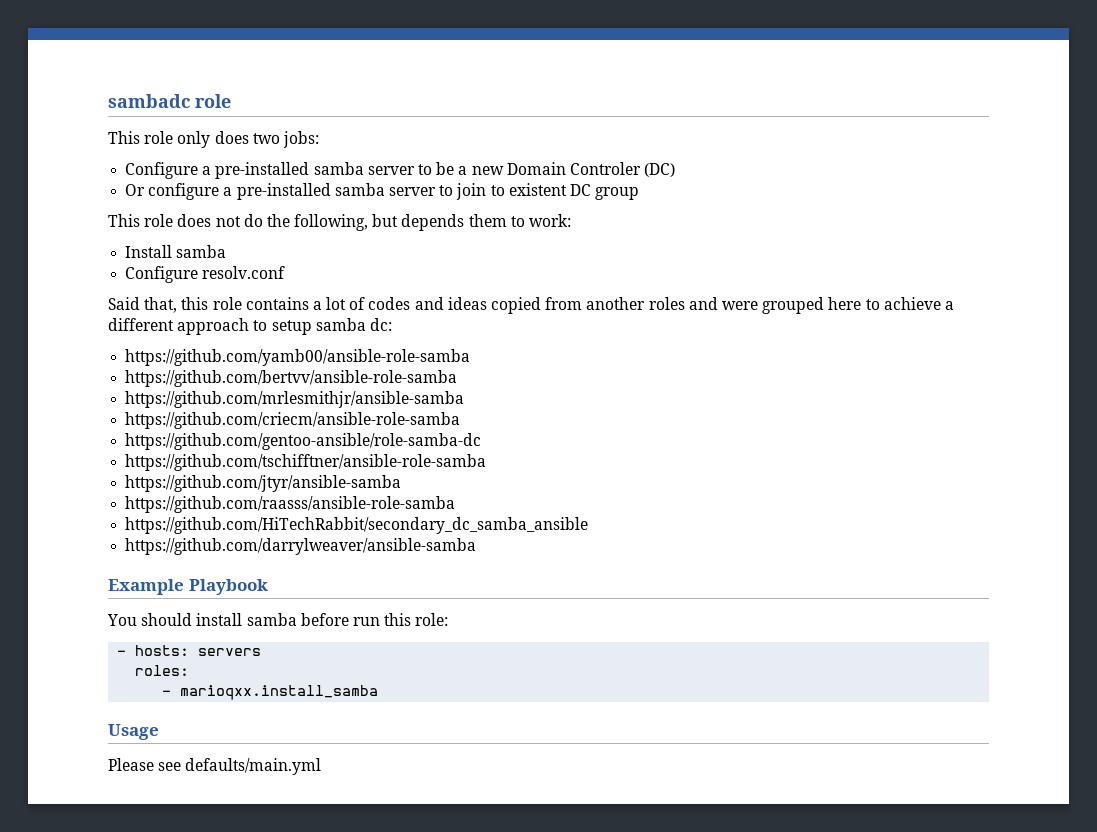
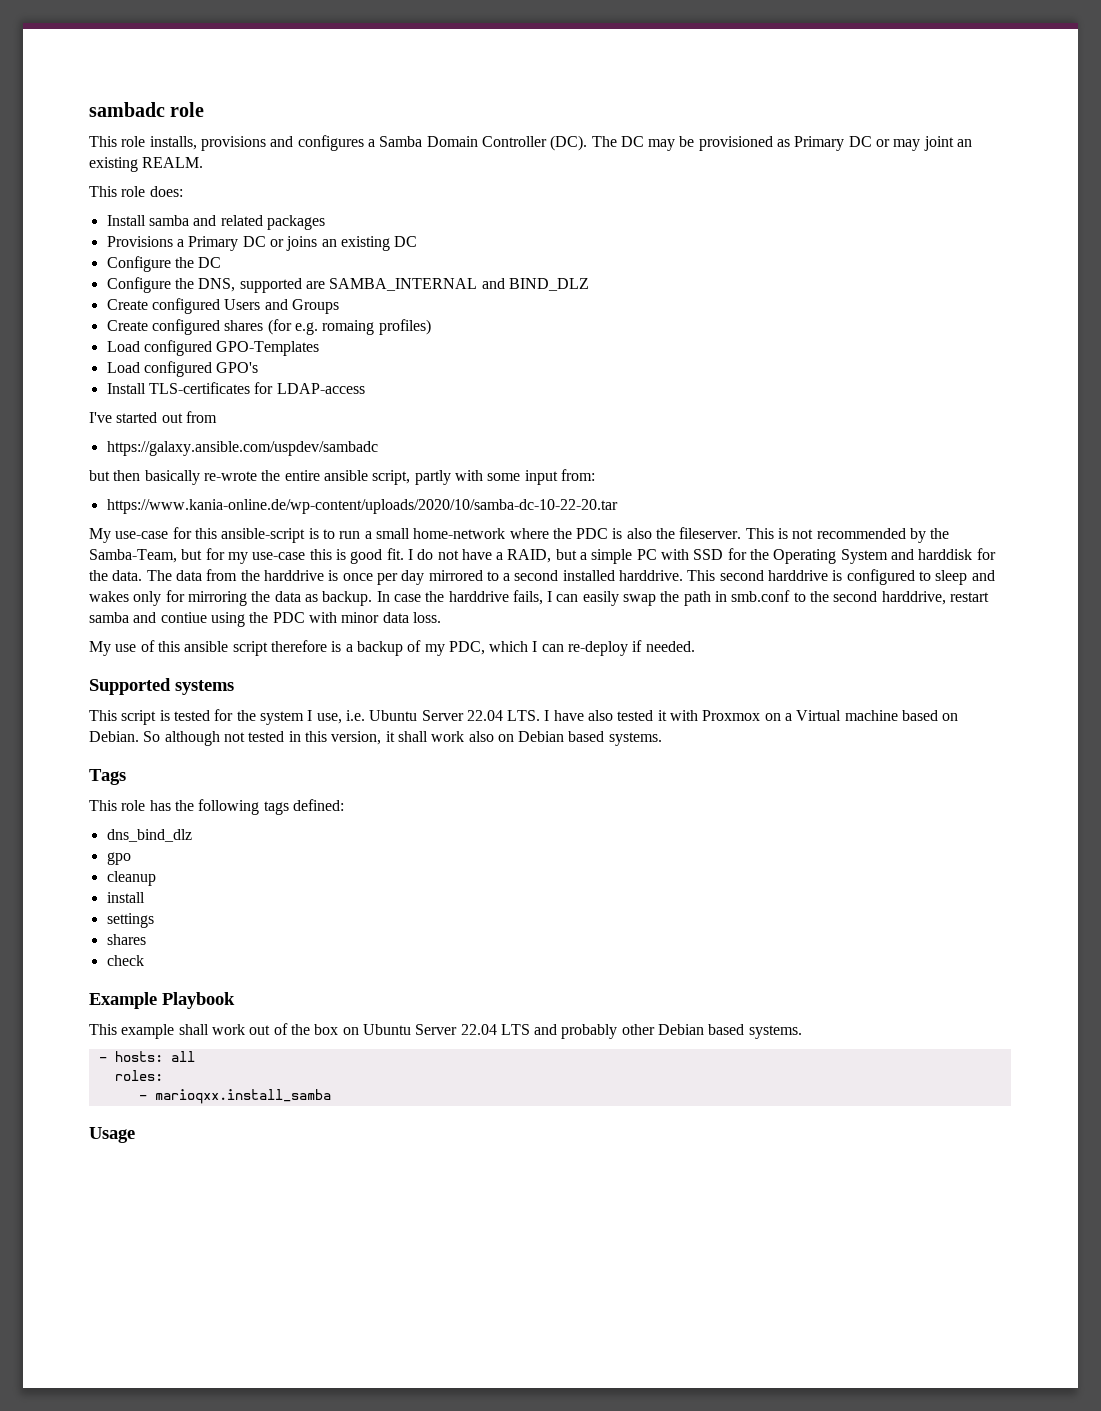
[177,131,319,148] [125,162,676,179] [125,183,640,200] [108,214,572,231] [125,245,227,258] [125,266,286,283] [108,297,954,314] [108,318,392,335] [125,349,471,366] [125,370,458,387] [125,391,465,408] [125,412,461,429] [125,433,482,450] [125,454,487,471] [125,475,402,492] [125,496,456,513] [125,517,589,534] [125,538,477,555] [108,579,268,595] [107,613,449,626] only does two jobs: // Configure a pre-installed samba server to be a new Domain Controler (DC) // Or configure a pre-installed samba server to join to existent DC group // This role does not do the following, but depends them to work: // Install samba // Configure resolv.conf // Said that, this role contains a lot of codes and ideas copied from another roles and were grouped here to achieve a different approach to setup samba dc: // https://github.com/yamb00/ansible-role-samba // https://github.com/bertvv/ansible-role-samba // https://github.com/mrlesmithjr/ansible-samba // https://github.com/criecm/ansible-role-samba // https://github.com/gentoo-ansible/role-samba-dc // https://github.com/tschifftner/ansible-role-samba // https://github.com/jtyr/ansible-samba // https://github.com/raasss/ansible-role-samba // https://github.com/HiTechRabbit/secondary_dc_samba_ansible // https://github.com/darrylweaver/ansible-samba // Example Playbook // You should install samba before run this role: -> [149,135,973,151] [89,157,204,172] [89,186,183,197] [106,215,325,230] [106,236,418,251] [106,256,222,272] [106,277,589,293] [106,298,339,314] [106,319,431,335] [106,340,320,356] [106,361,259,377] [106,382,365,394] [89,411,217,423] [106,441,378,456] [89,469,595,485] [106,499,618,514] [89,527,950,543] [89,548,996,564] [89,569,995,585] [89,590,990,606] [89,612,441,627] [89,640,695,656] [89,678,234,695] [89,709,959,725] [89,731,662,746] [89,769,126,785] [89,799,344,815] [106,829,192,842] [106,852,131,865] [106,871,156,886] [106,892,145,903] [106,913,154,928] [106,934,146,945] [106,955,144,966] [89,992,235,1009] [89,1023,802,1039] installs, provisions and configures a Samba Domain Controller (DC). The DC may be provisioned as Primary DC or may joint an existing REALM. // This role does: // Install samba and related packages // Provisions a Primary DC or joins an existing DC // Configure the DC // Configure the DNS, supported are SAMBA_INTERNAL and BIND_DLZ // Create configured Users and Groups // Create configured shares (for e.g. romaing profiles) // Load configured GPO-Templates // Load configured GPO's // Install TLS-certificates for LDAP-access // I've started out from // https://galaxy.ansible.com/uspdev/sambadc // but then basically re-wrote the entire ansible script, partly with some input from: // https://www.kania-online.de/wp-content/uploads/2020/10/samba-dc-10-22-20.tar // My use-case for this ansible-script is to run a small home-network where the PDC is also the fileserver. This is not recommended by the Samba-Team, but for my use-case this is good fit. I do not have a RAID, but a simple PC with SSD for the Operating System and harddisk for the data. The data from the harddrive is once per day mirrored to a second installed harddrive. This second harddrive is configured to sleep and wakes only for mirroring the data as backup. In case the harddrive fails, I can easily swap the path in smb.conf to the second harddrive, restart samba and contiue using the PDC with minor data loss. // My use of this ansible script therefore is a backup of my PDC, which I can re-deploy if needed. // Supported systems // This script is tested for the system I use, i.e. Ubuntu Server 22.04 LTS. I have also tested it with Proxmox on a Virtual machine based on Debian. So although not tested in this version, it shall work also on Debian based systems. // Tags // This role has the following tags defined: // dns_bind_dlz // gpo // cleanup // install // settings // shares // check // Example Playbook // This example shall work out of the box on Ubuntu Server 22.04 LTS and probably other Debian based systems.
[198,648,262,656] servers -> [170,1051,195,1062] all
[108,758,322,775] // Please see defaults/main.yml -> (135, 1135) none

